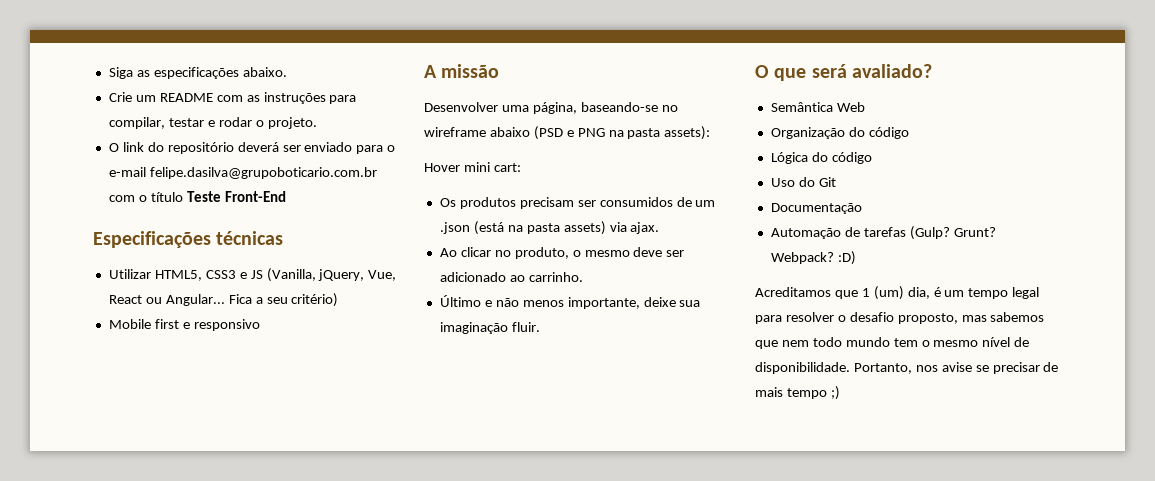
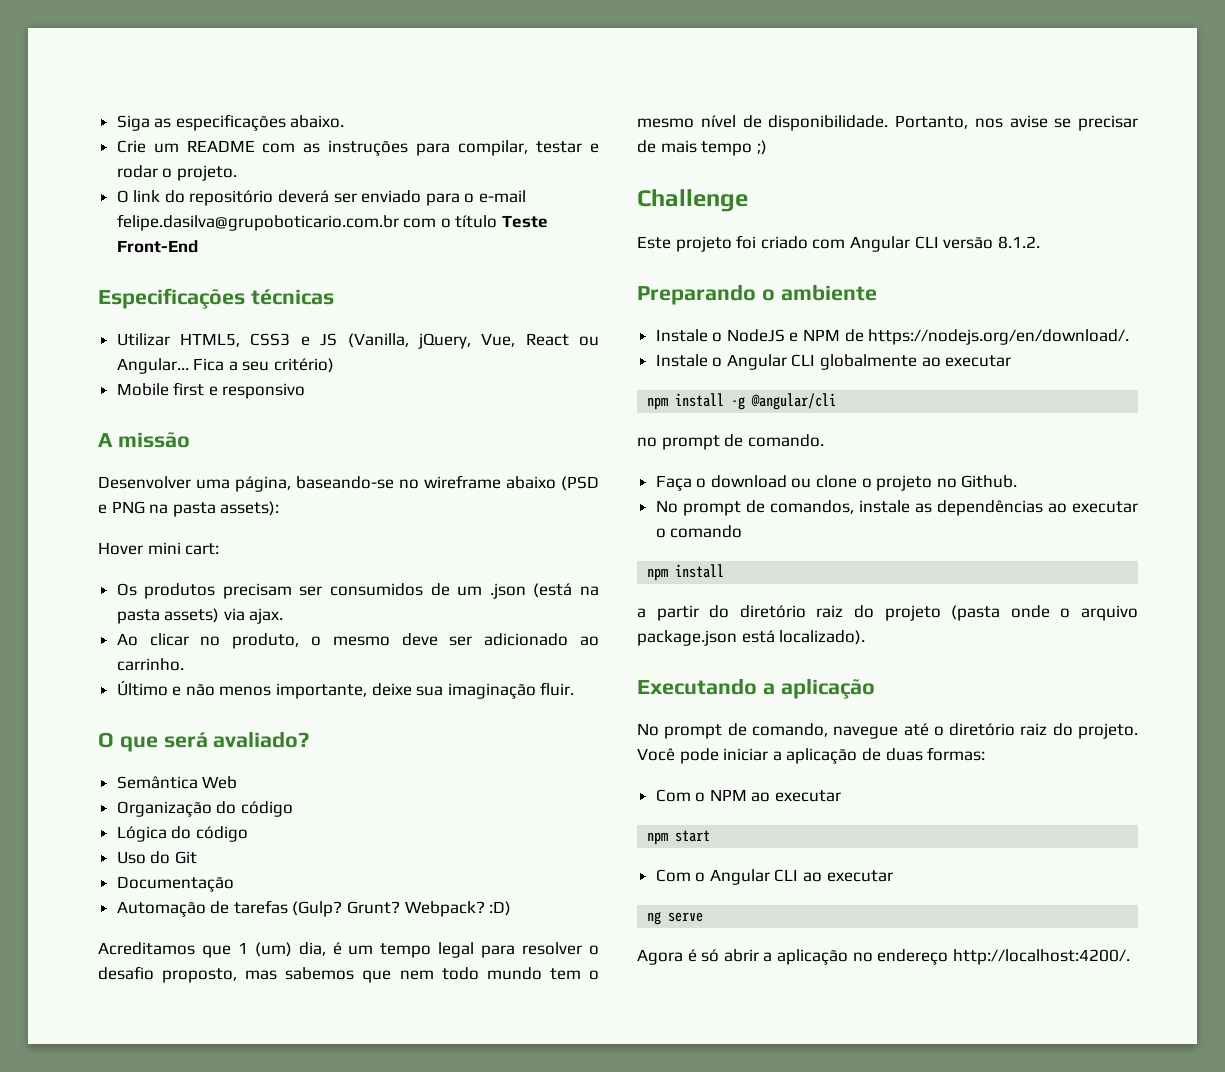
(840, 393) none -> [637,189,748,212] [637,235,1040,252] [637,284,877,305] [655,329,1130,345] [655,354,1012,370] [647,393,837,410] [637,434,824,450] [655,475,1018,491] [655,500,1138,516] [655,525,743,538] [647,564,725,581] [637,605,1138,621] [637,630,866,646] [637,678,875,699] [637,723,1138,739] [637,747,986,764] [655,789,842,802] [647,830,711,845] [655,869,893,885] [647,912,704,925] [637,949,1130,965] // Challenge // Este projeto foi criado com Angular CLI versão 8.1.2. // Preparando o ambiente // Instale o NodeJS e NPM de https://nodejs.org/en/download/. // Instale o Angular CLI globalmente ao executar // npm install -g @angular/cli // no prompt de comando. // Faça o download ou clone o projeto no Github. // No prompt de comandos, instale as dependências ao executar o comando // npm install // a partir do diretório raiz do projeto (pasta onde o arquivo package.json está localizado). // Executando a aplicação // No prompt de comando, navegue até o diretório raiz do projeto. Você pode iniciar a aplicação de duas formas: // Com o NPM ao executar // npm start // Com o Angular CLI ao executar // ng serve // Agora é só abrir a aplicação no endereço http://localhost:4200/.

